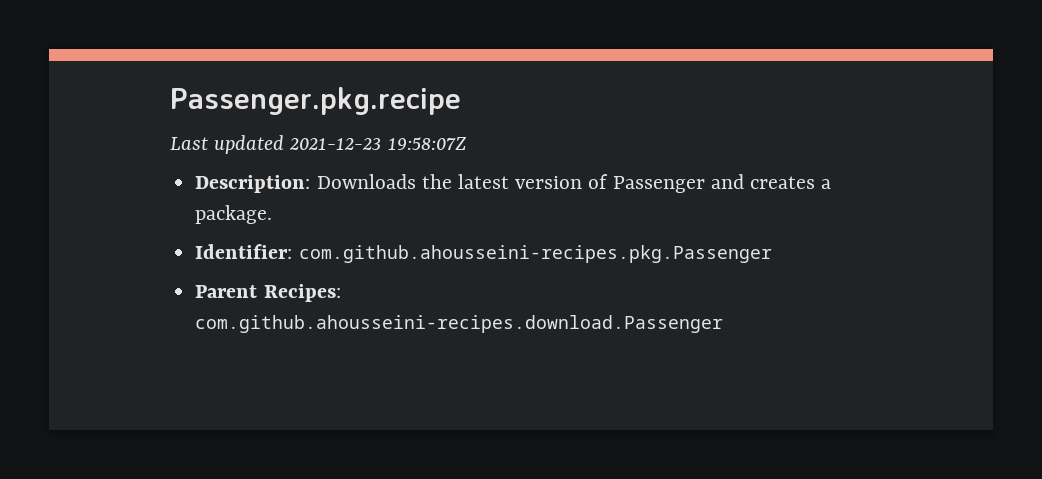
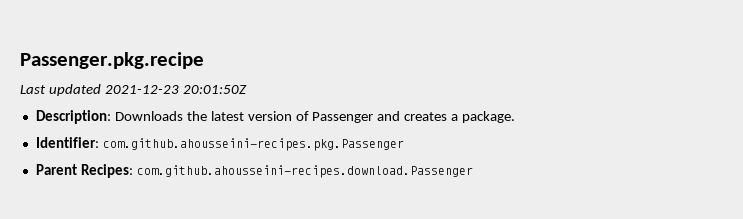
[387,137,467,150] 19:58:07Z -> [182,85,247,94] 20:01:50Z

